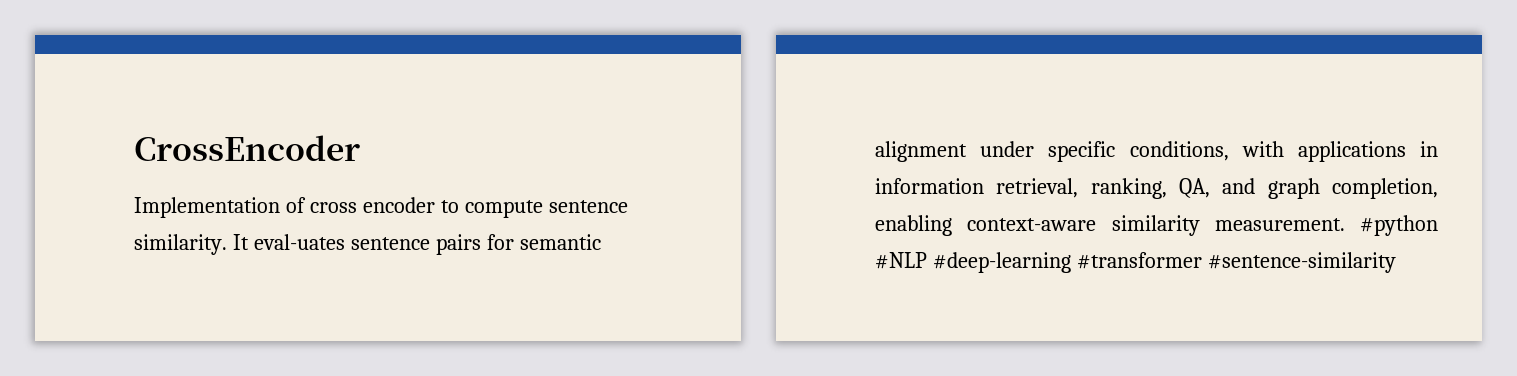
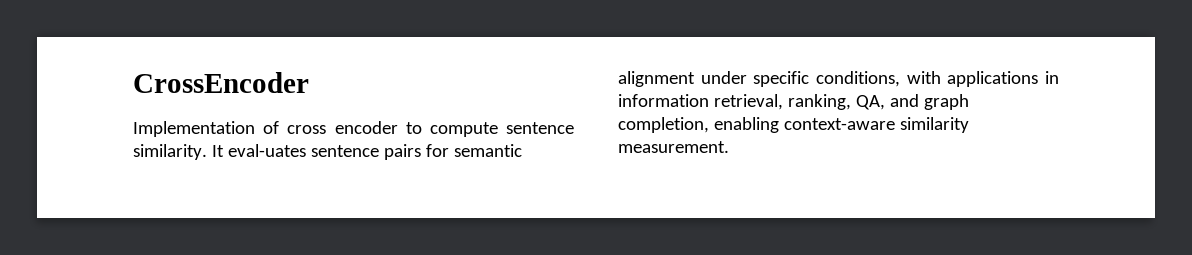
[1360,215,1438,236] [875,252,1396,273] #python #NLP #deep-learning #transformer #sentence-similarity -> (729, 147) none

